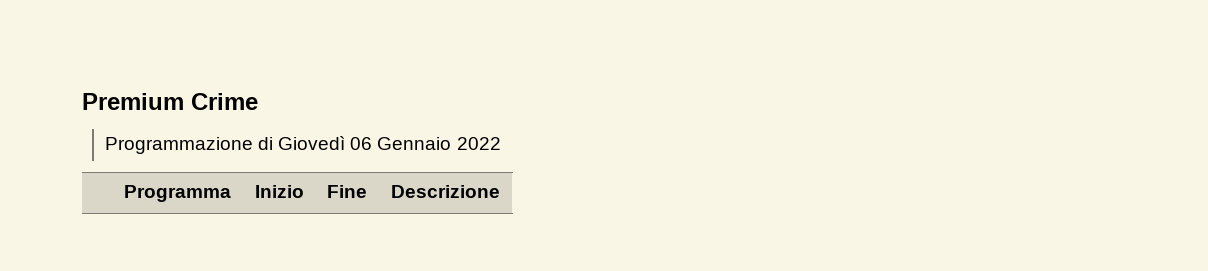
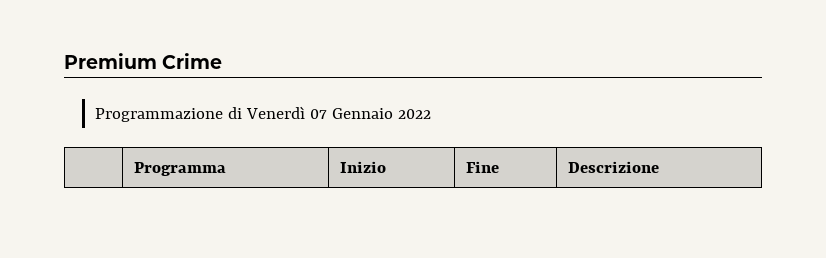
[278,136,373,150] Giovedì 06 -> [245,106,327,119] Venerdì 07

